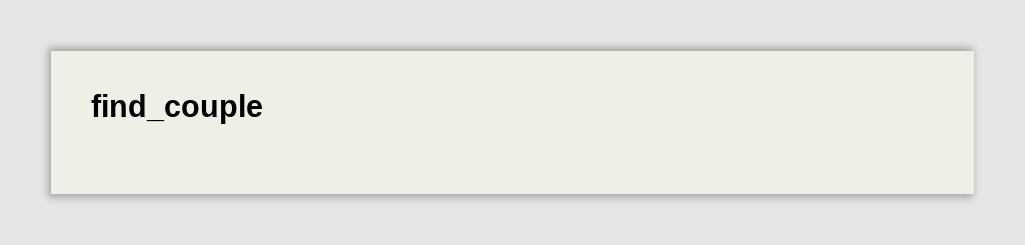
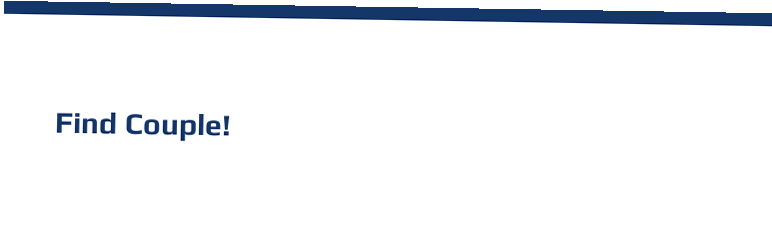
[91,94,263,124] find_couple -> [54,111,233,143] Find Couple!

